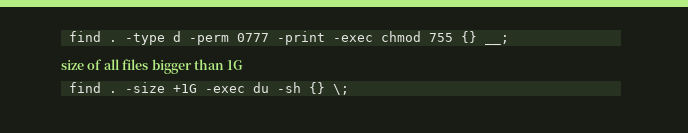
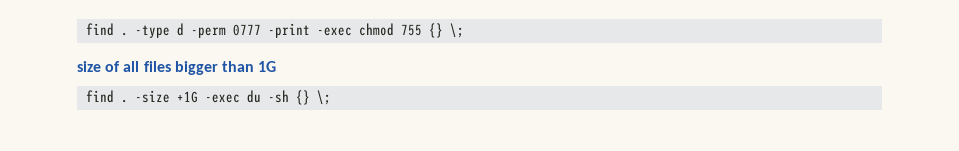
[484,35,509,45] __; -> [449,23,464,38] \;

